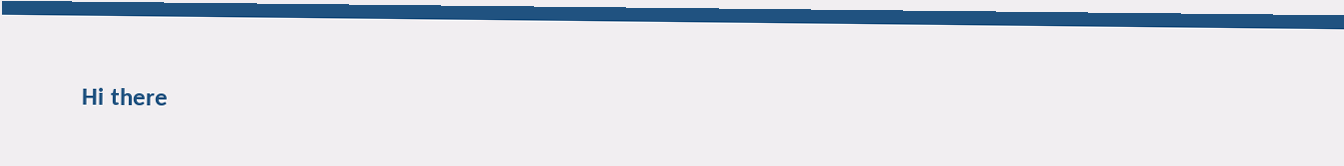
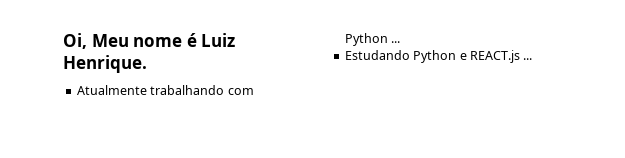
[81,87,168,106] Hi there -> [63,33,236,49] [63,55,147,73] [76,85,254,95] [344,33,401,46] [344,50,533,63] Oi, Meu nome é Luiz Henrique. // Atualmente trabalhando com Python ... // Estudando Python e REACT.js ...

